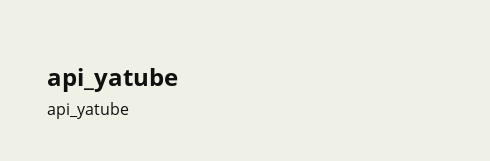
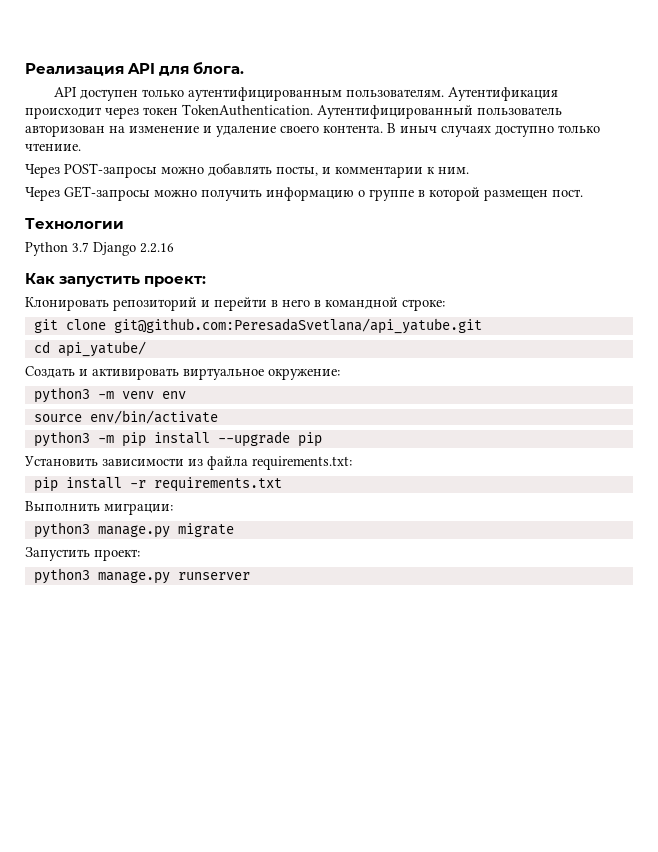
[47,68,178,92] [47,102,129,119] api_yatube // api_yatube -> [25,62,245,76] [54,87,559,101] [25,104,562,119] [25,123,600,137] [25,143,81,151] [25,163,469,178] [25,186,583,201] [25,218,124,229] [25,242,174,256] [25,273,207,287] [25,297,445,311] [33,318,482,334] [33,341,146,357] [25,366,340,380] [33,387,186,403] [33,410,218,424] [33,431,322,447] [24,456,352,470] [33,477,282,492] [25,501,173,515] [33,522,234,538] [25,547,140,561] [33,568,250,584] Реализация API для блога. // API доступен только аутентифицированным пользователям. Аутентификация происходит через токен TokenAuthentication. Аутентифицированный пользователь авторизован на изменение и удаление своего контента. В иныч случаях доступно только чтениие. // Через POST-запросы можно добавлять посты, и комментарии к ним. // Через GET-запросы можно получить информацию о группе в которой размещен пост. // Технологии // Python 3.7 Django 2.2.16 // Как запустить проект: // Клонировать репозиторий и перейти в него в командной строке: // git clone git@github.com:PeresadaSvetlana/api_yatube.git // cd api_yatube/ // Cоздать и активировать виртуальное окружение: // python3 -m venv env // source env/bin/activate // python3 -m pip install --upgrade pip // Установить зависимости из файла requirements.txt: // pip install -r requirements.txt // Выполнить миграции: // python3 manage.py migrate // Запустить проект: // python3 manage.py runserver

